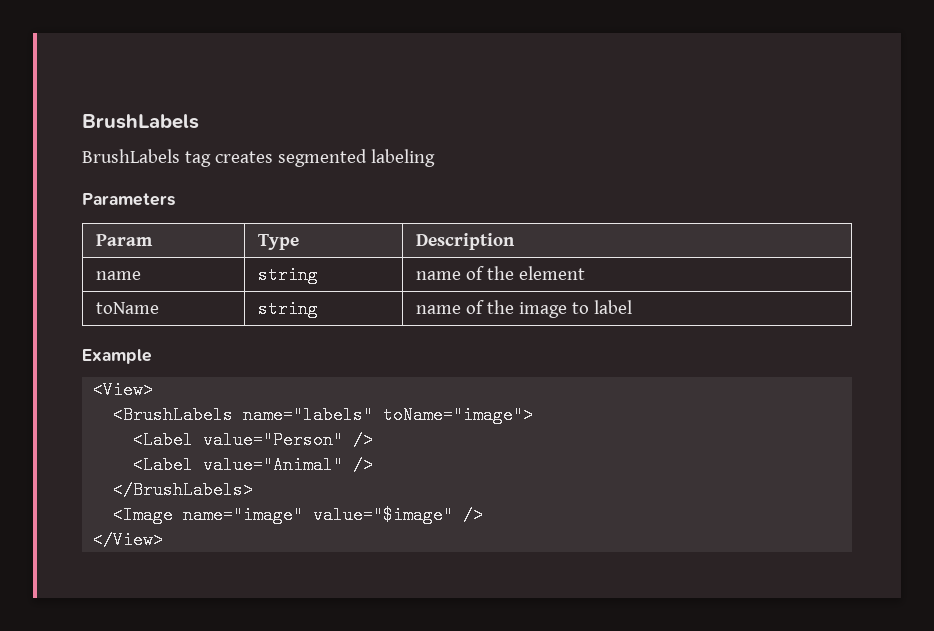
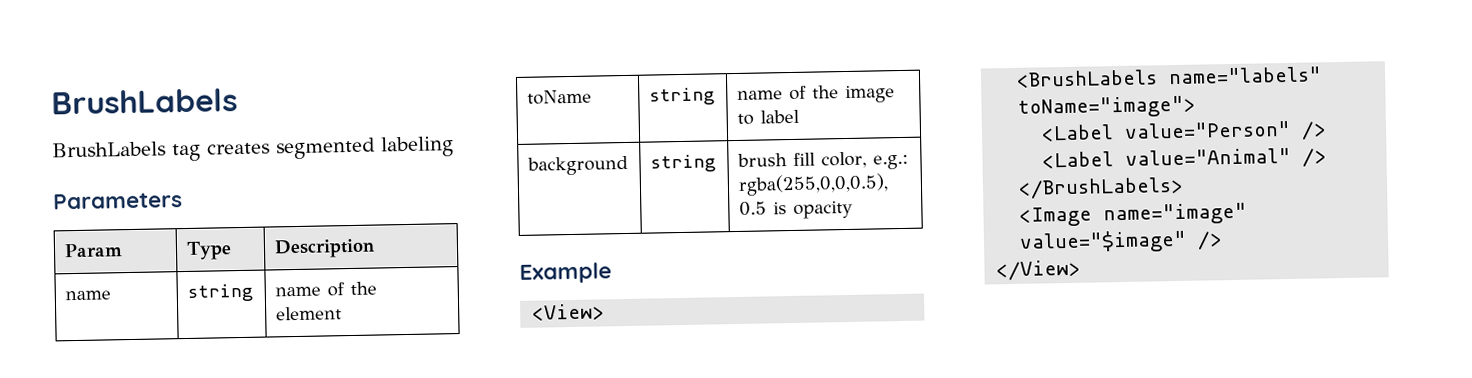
(632, 307) none -> [527,155,629,176] [650,154,717,173] [737,151,909,170] [738,173,890,196] [739,200,854,219] // background | string | brush fill color, e.g.: rgba(255,0,0,0.5), 0.5 is opacity

